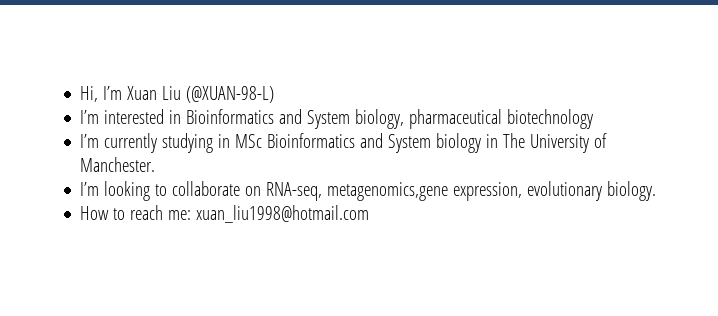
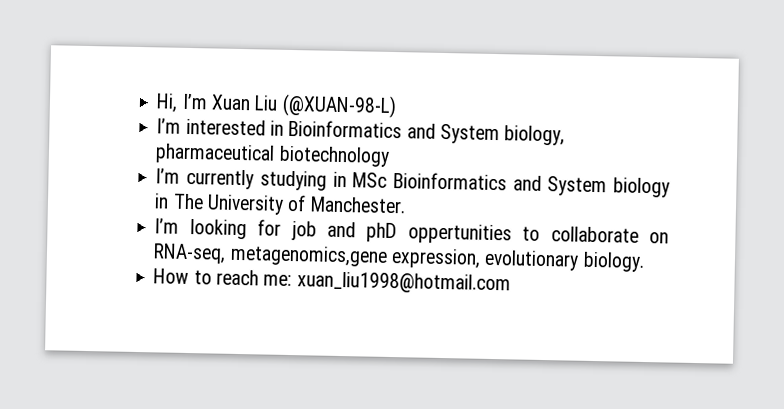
(151, 191) none -> [257,219,512,245] for job and phD oppertunities

